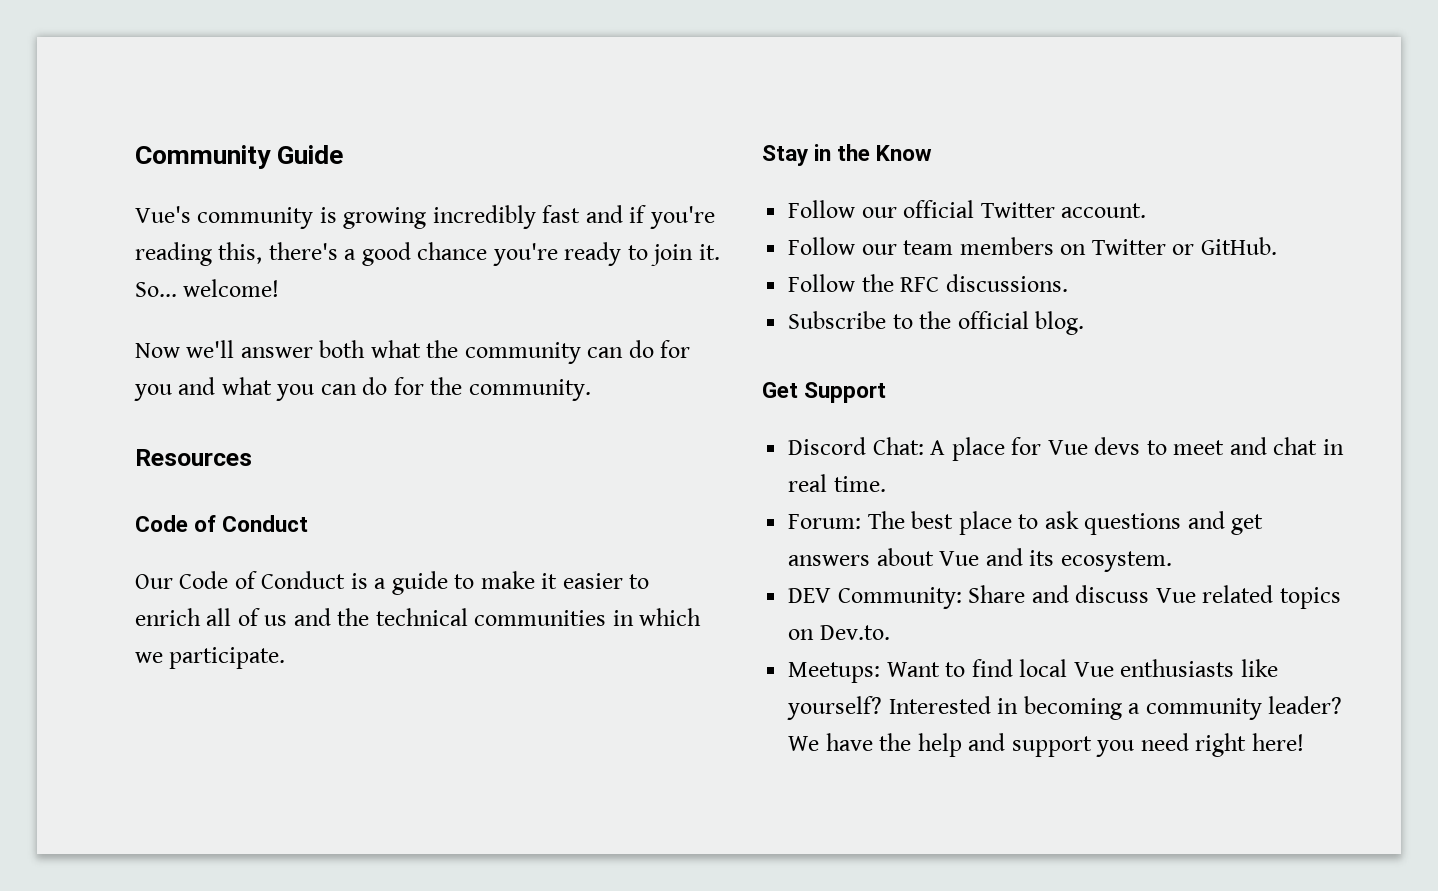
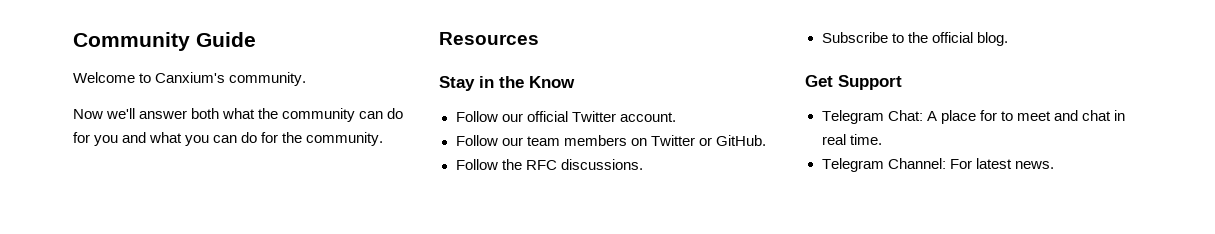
[135,205,715,229] [135,242,720,266] [135,279,280,297] Vue's community is growing incredibly fast and if you're reading this, there's a good chance you're ready to join it. So... welcome! -> [73,72,307,86] Welcome to Canxium's community.
[135,515,309,532] [135,571,650,595] [135,608,702,626] [135,647,286,669] // Code of Conduct // Our Code of Conduct is a guide to make it easier to enrich all of us and the technical communities in which we participate. -> (539, 38) none
[788,437,867,455] Discord -> [821,110,884,124] Telegram
[1047,437,1141,455] Vue devs -> (997, 115) none
[788,511,1264,535] [788,548,1172,572] [788,585,1341,609] [788,625,890,640] [788,659,1278,683] [787,696,1343,720] [788,733,1304,757] Forum: The best place to ask questions and get answers about Vue and its ecosystem. // DEV Community: Share and discuss Vue related topics on Dev.to. // Meetups: Want to find local Vue enthusiasts like yourself? Interested in becoming a community leader? We have the help and support you need right here! -> [821,158,1054,172] Telegram Channel: For latest news.

